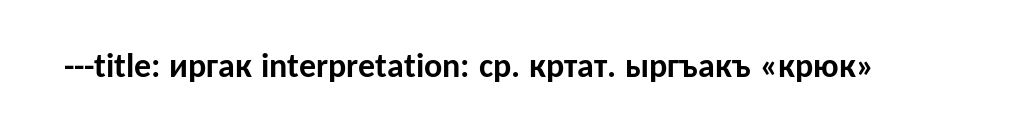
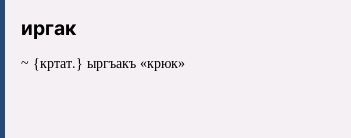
[64,53,160,77] ---title: -> (21, 31) none
[261,53,616,82] interpretation: ср. кртат. -> [21,58,83,71] // ~ {кртат.}

